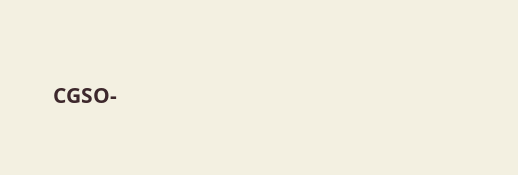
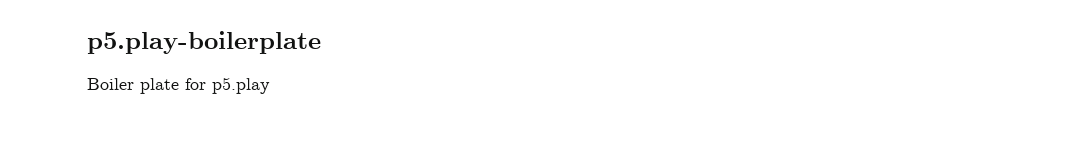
[53,88,117,103] CGSO- -> [87,31,321,54] [87,77,270,94] p5.play-boilerplate // Boiler plate for p5.play

